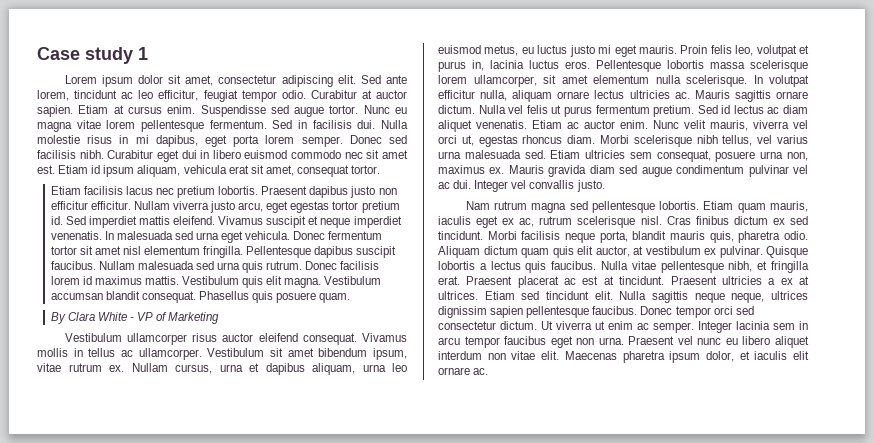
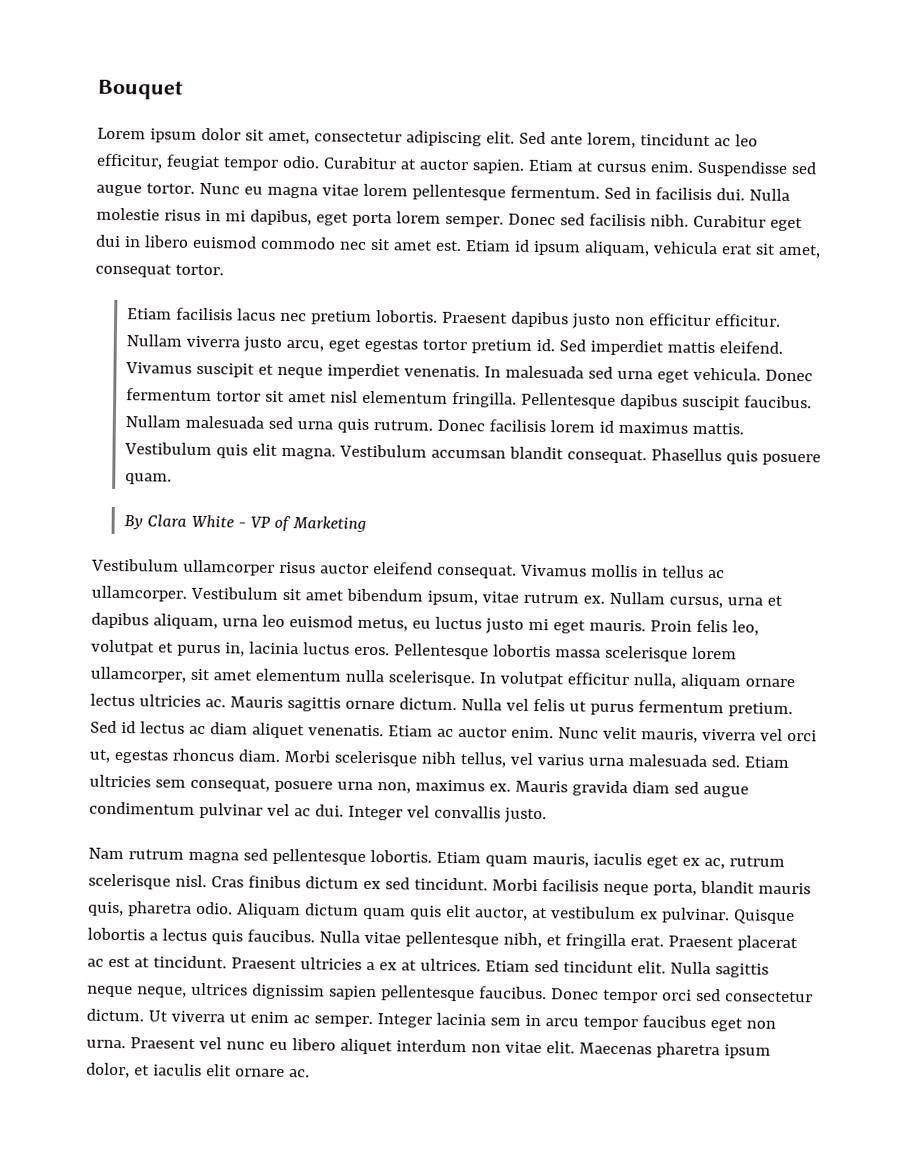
[37,47,148,64] Case study 1 -> [97,79,183,100] Bouquet

